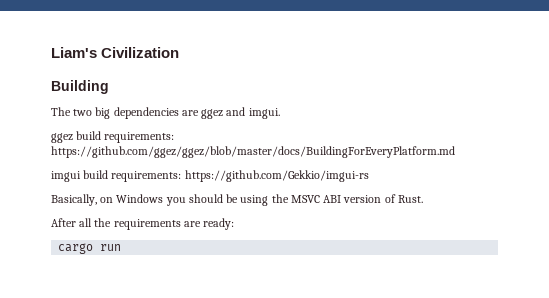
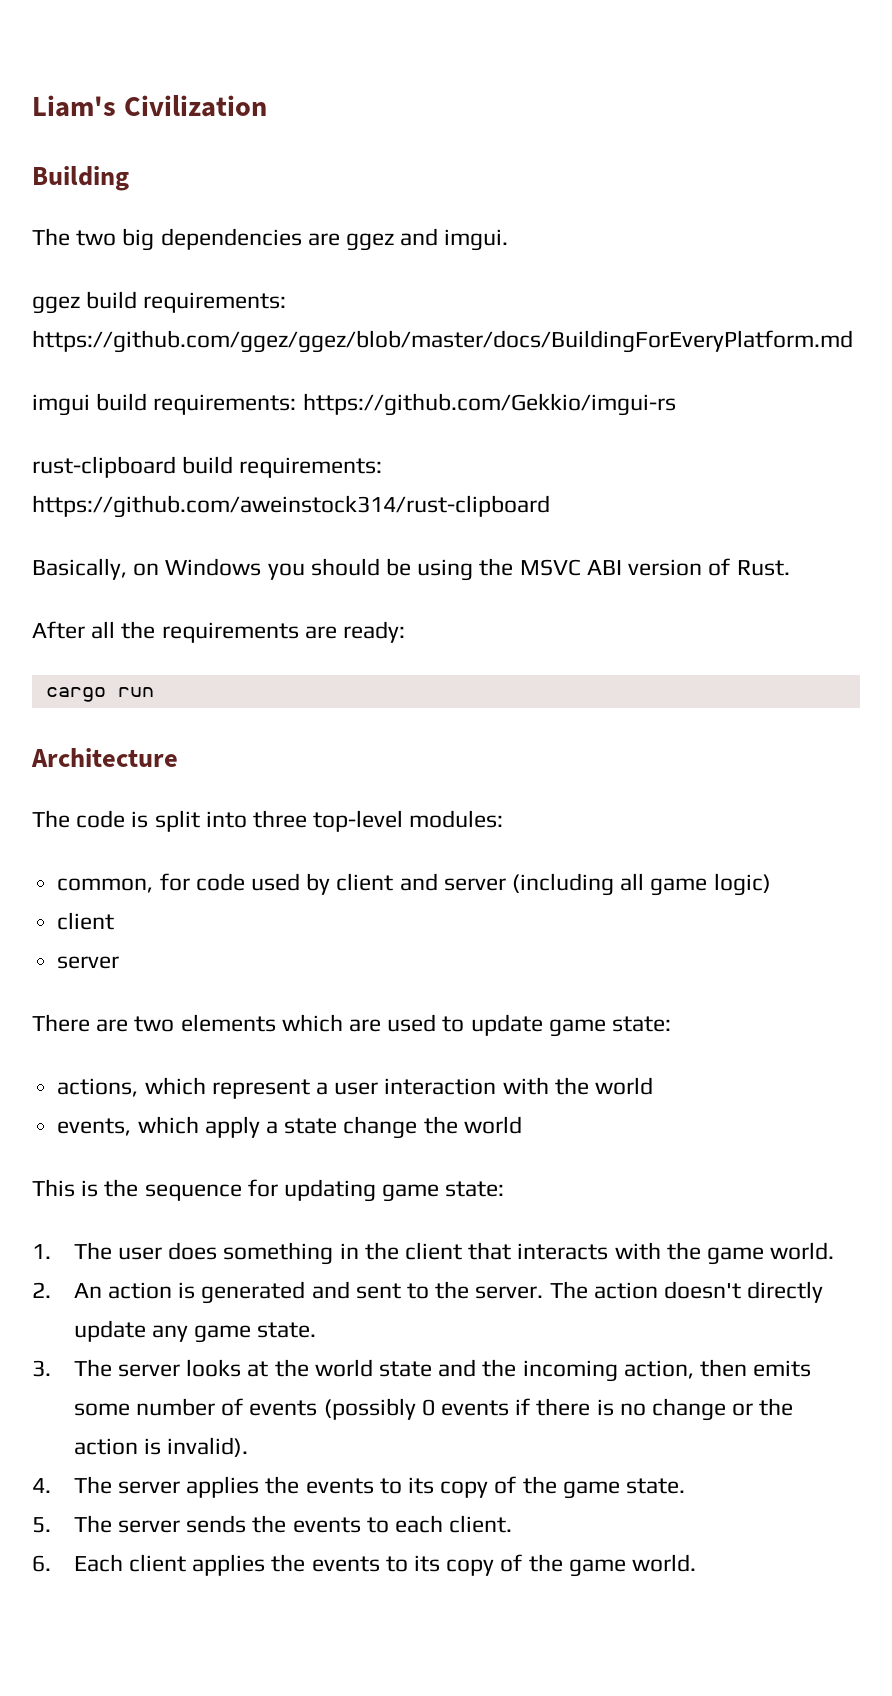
(369, 176) none -> [32,456,383,478] [32,495,550,518] // rust-clipboard build requirements: https://github.com/aweinstock314/rust-clipboard
(122, 247) none -> [31,748,178,767] [32,810,504,832] [57,873,771,896] [57,912,115,930] [57,956,120,969] [32,1014,672,1037] [57,1077,653,1099] [57,1116,522,1139] [32,1179,505,1202] [32,1242,835,1265] [32,1281,824,1304] [73,1320,317,1343] [32,1359,812,1382] [73,1398,794,1421] [73,1437,249,1457] [32,1476,686,1499] [32,1515,513,1533] [32,1554,697,1577] // Architecture // The code is split into three top-level modules: // common, for code used by client and server (including all game logic) // client // server // There are two elements which are used to update game state: // actions, which represent a user interaction with the world // events, which apply a state change the world // This is the sequence for updating game state: // 1. The user does something in the client that interacts with the game world. // 2. An action is generated and sent to the server. The action doesn't directly update any game state. // 3. The server looks at the world state and the incoming action, then emits some number of events (possibly 0 events if there is no change or the action is invalid). // 4. The server applies the events to its copy of the game state. // 5. The server sends the events to each client. // 6. Each client applies the events to its copy of the game world.

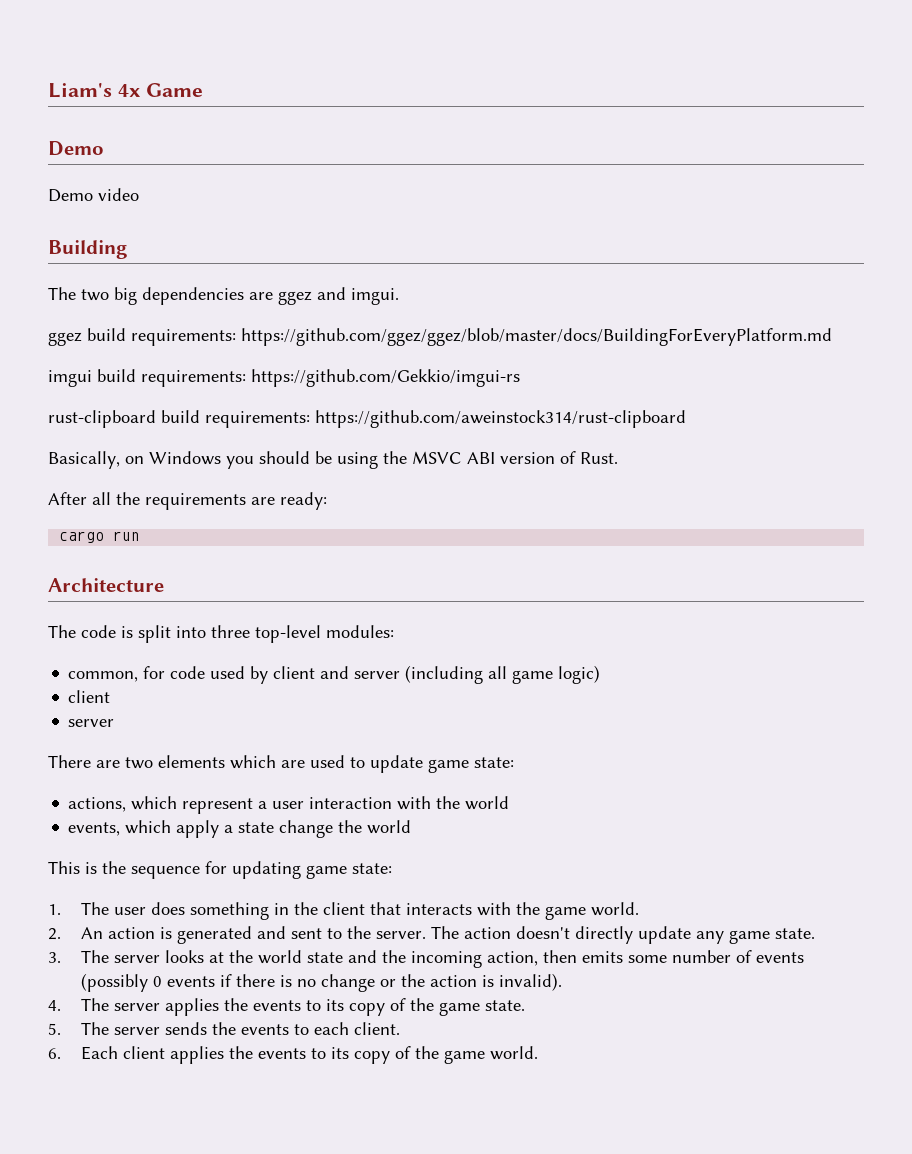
[123,95,267,117] Civilization -> [117,83,203,97] [48,141,104,156] [48,188,139,202] 4x Game // Demo // Demo video

